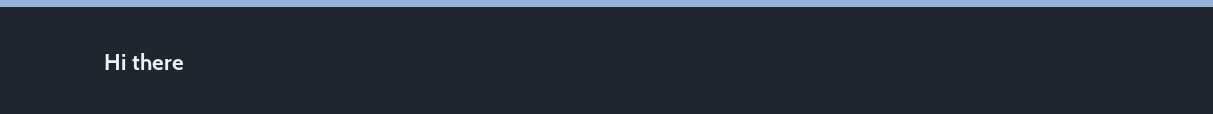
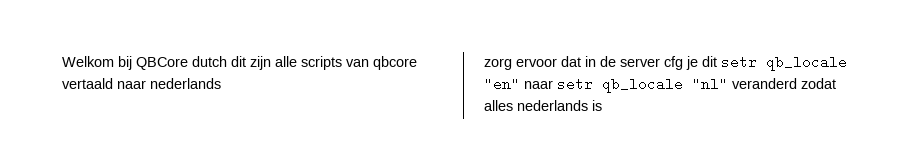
[104,53,185,70] Hi there -> [62,56,417,70] [62,78,221,89] [484,55,847,71] [484,77,836,93] [484,100,602,111] Welkom bij QBCore dutch dit zijn alle scripts van qbcore vertaald naar nederlands // zorg ervoor dat in de server cfg je dit setr qb_locale "en" naar setr qb_locale "nl" veranderd zodat alles nederlands is

